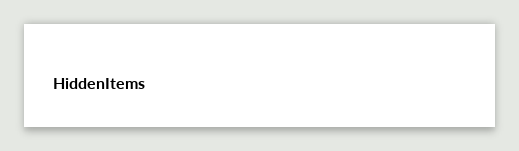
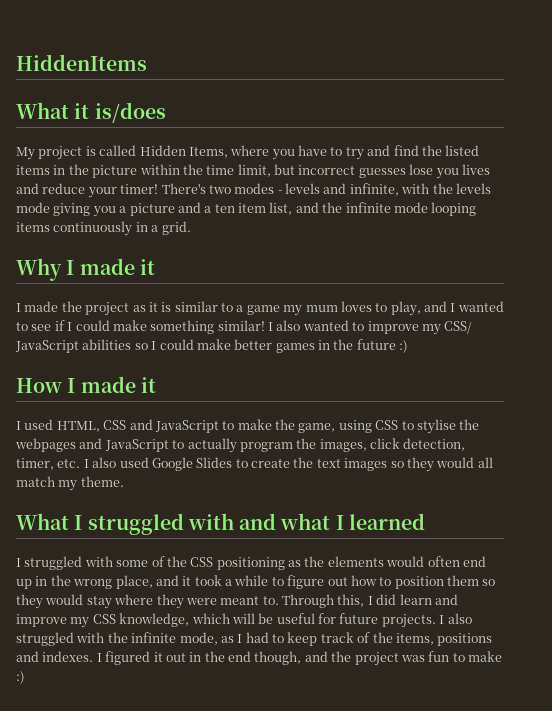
(145, 83) none -> [16,102,166,123] [16,145,480,160] [16,164,490,179] [16,183,491,198] [16,202,477,217] [16,221,191,236] [16,258,155,281] [16,301,504,316] [16,320,473,335] [15,339,409,353] [16,376,156,393] [16,419,480,434] [15,438,466,453] [16,457,493,472] [16,476,124,491] [16,513,425,535] [16,556,486,570] [16,575,496,589] [16,594,458,609] [16,613,472,628] [16,632,493,646] [16,651,502,666] [16,671,25,684] // What it is/does // My project is called Hidden Items, where you have to try and find the listed items in the picture within the time limit, but incorrect guesses lose you lives and reduce your timer! There's two modes - levels and infinite, with the levels mode giving you a picture and a ten item list, and the infinite mode looping items continuously in a grid. // Why I made it // I made the project as it is similar to a game my mum loves to play, and I wanted to see if I could make something similar! I also wanted to improve my CSS/ JavaScript abilities so I could make better games in the future :) // How I made it // I used HTML, CSS and JavaScript to make the game, using CSS to stylise the webpages and JavaScript to actually program the images, click detection, timer, etc. I also used Google Slides to create the text images so they would all match my theme. // What I struggled with and what I learned // I struggled with some of the CSS positioning as the elements would often end up in the wrong place, and it took a while to figure out how to position them so they would stay where they were meant to. Through this, I did learn and improve my CSS knowledge, which will be useful for future projects. I also struggled with the infinite mode, as I had to keep track of the items, positions and indexes. I figured it out in the end though, and the project was fun to make :)

